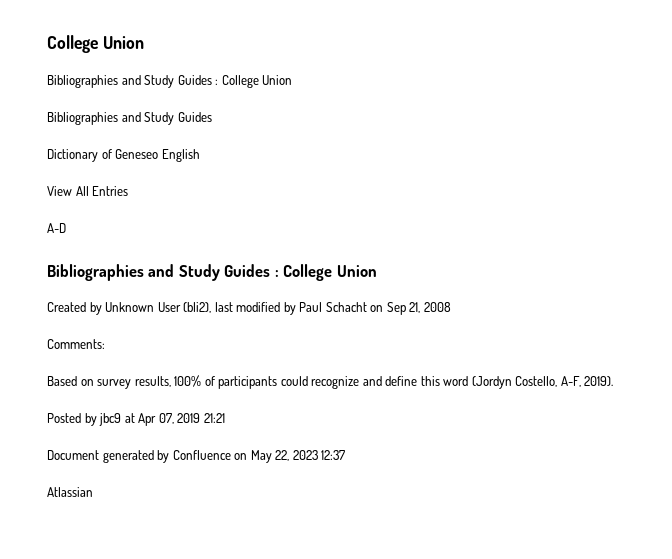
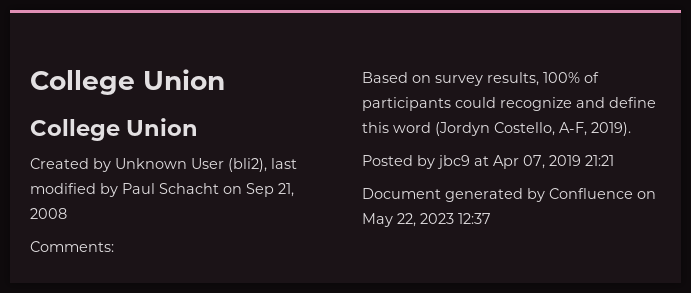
[47,35,144,53] [47,75,293,88] [47,112,212,125] [47,149,200,162] [47,186,129,196] [47,223,66,233] [47,264,279,281] College Union // Bibliographies and Study Guides : College Union // Bibliographies and Study Guides // Dictionary of Geneseo English // View All Entries // A-D // Bibliographies and Study Guides : -> [30,69,225,95] College Union //
[47,487,93,497] // Atlassian -> (491, 218) none

